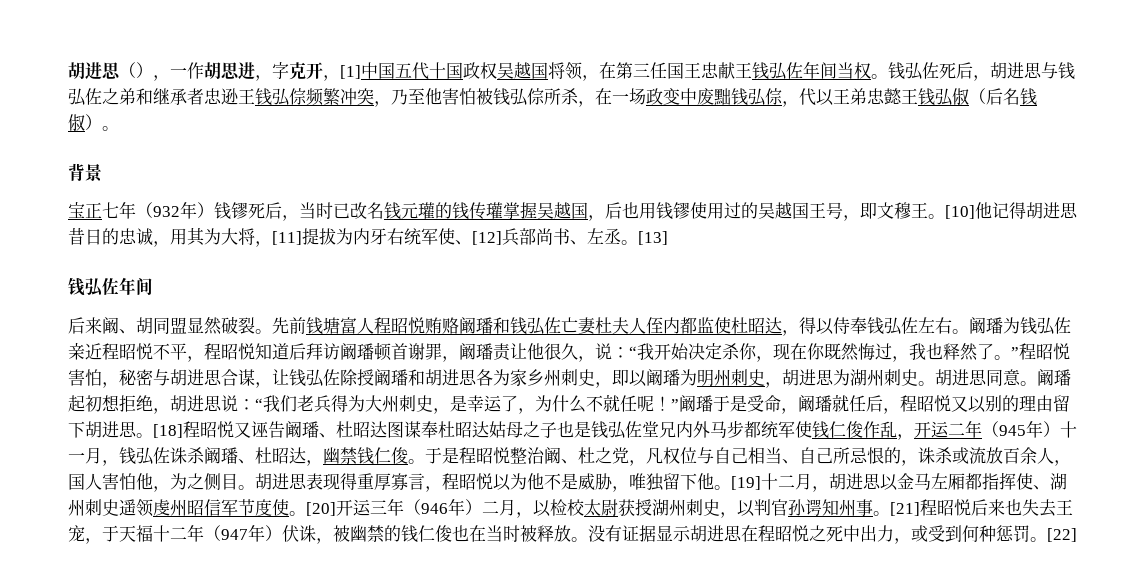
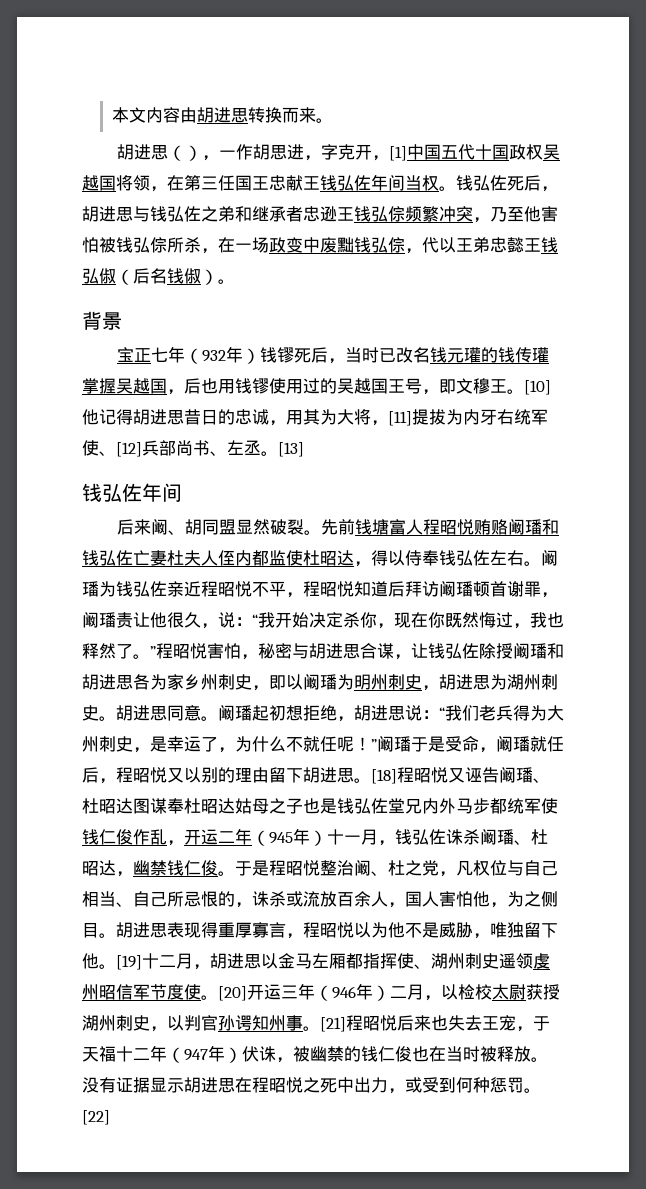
(68, 70) none -> [111,107,333,123] 本文内容由胡进思转换而来。 //

